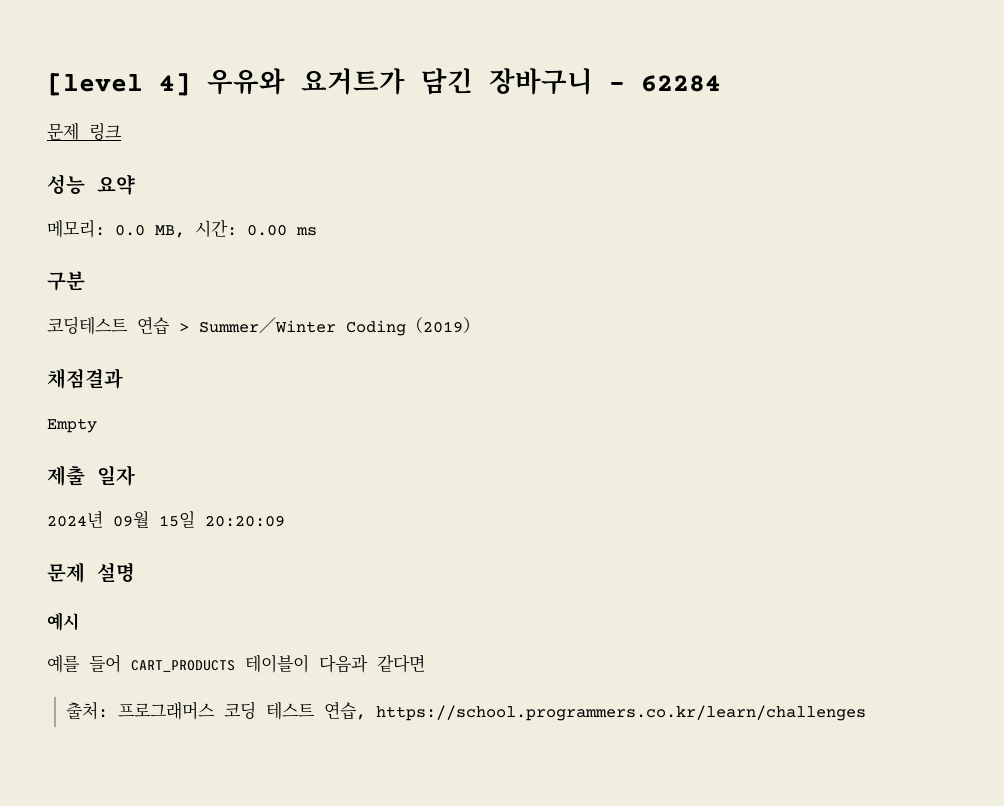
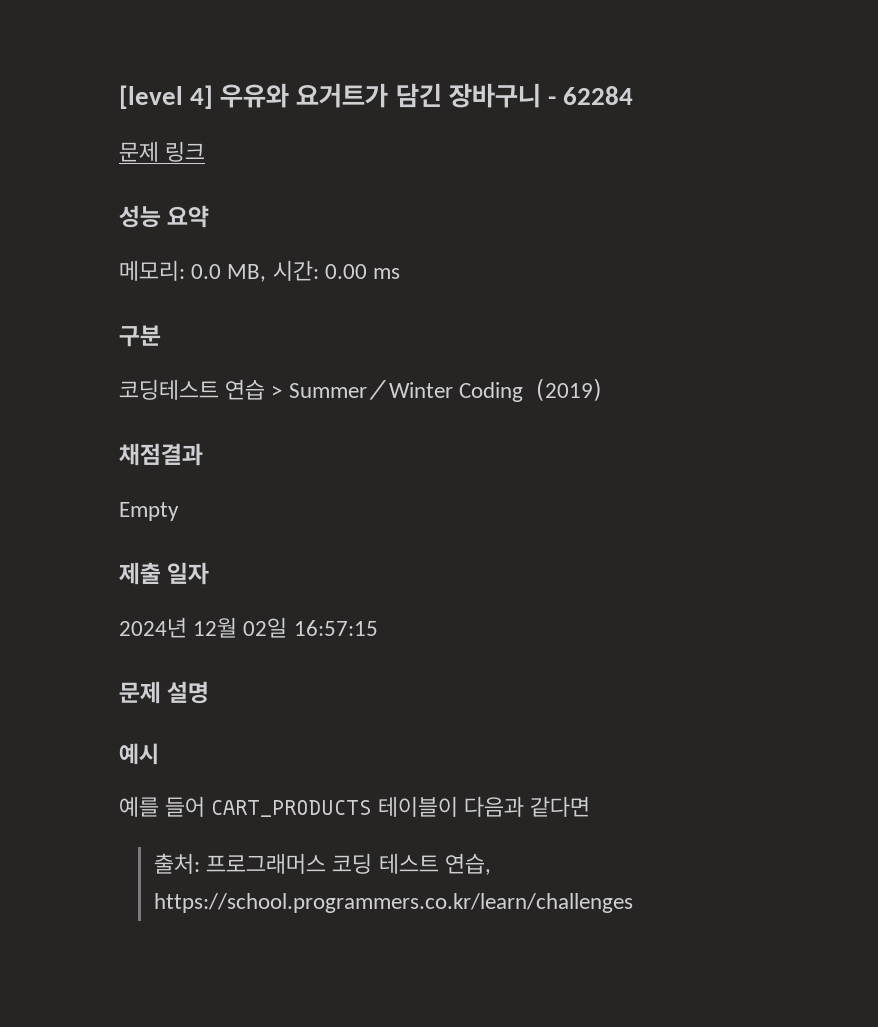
[113,511,285,528] 09월 15일 20:20:09 -> [193,617,378,638] 12월 02일 16:57:15

